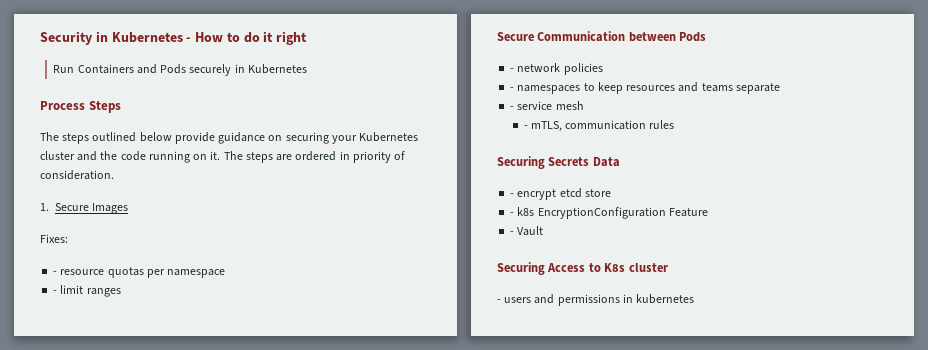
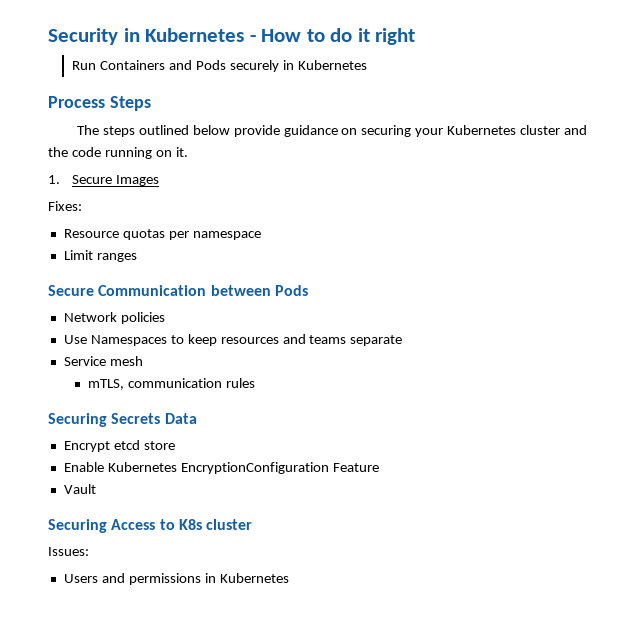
[223,151,406,163] [40,170,114,180] The steps are ordered in priority of consideration. -> (188, 152) none
[53,269,105,275] - resource -> [63,229,119,238] Resource
[53,285,84,294] - limit -> [63,250,93,260] Limit
[510,63,561,72] - network -> [63,312,117,322] Network
[510,85,581,94] - namespaces -> [63,335,167,346] Use Namespaces
[510,101,553,110] - service -> [63,356,106,366] Service
[523,125,528,129] - -> (143, 361) none
[510,189,557,200] - encrypt -> [63,441,110,452] Encrypt
[510,207,535,216] - k8s -> [63,462,177,472] Enable Kubernetes
[510,231,515,235] - -> (379, 467) none
[497,297,532,303] - users -> [48,547,89,556] [63,574,98,583] Issues: // Users
[636,294,695,304] kubernetes -> [219,573,289,583] Kubernetes

